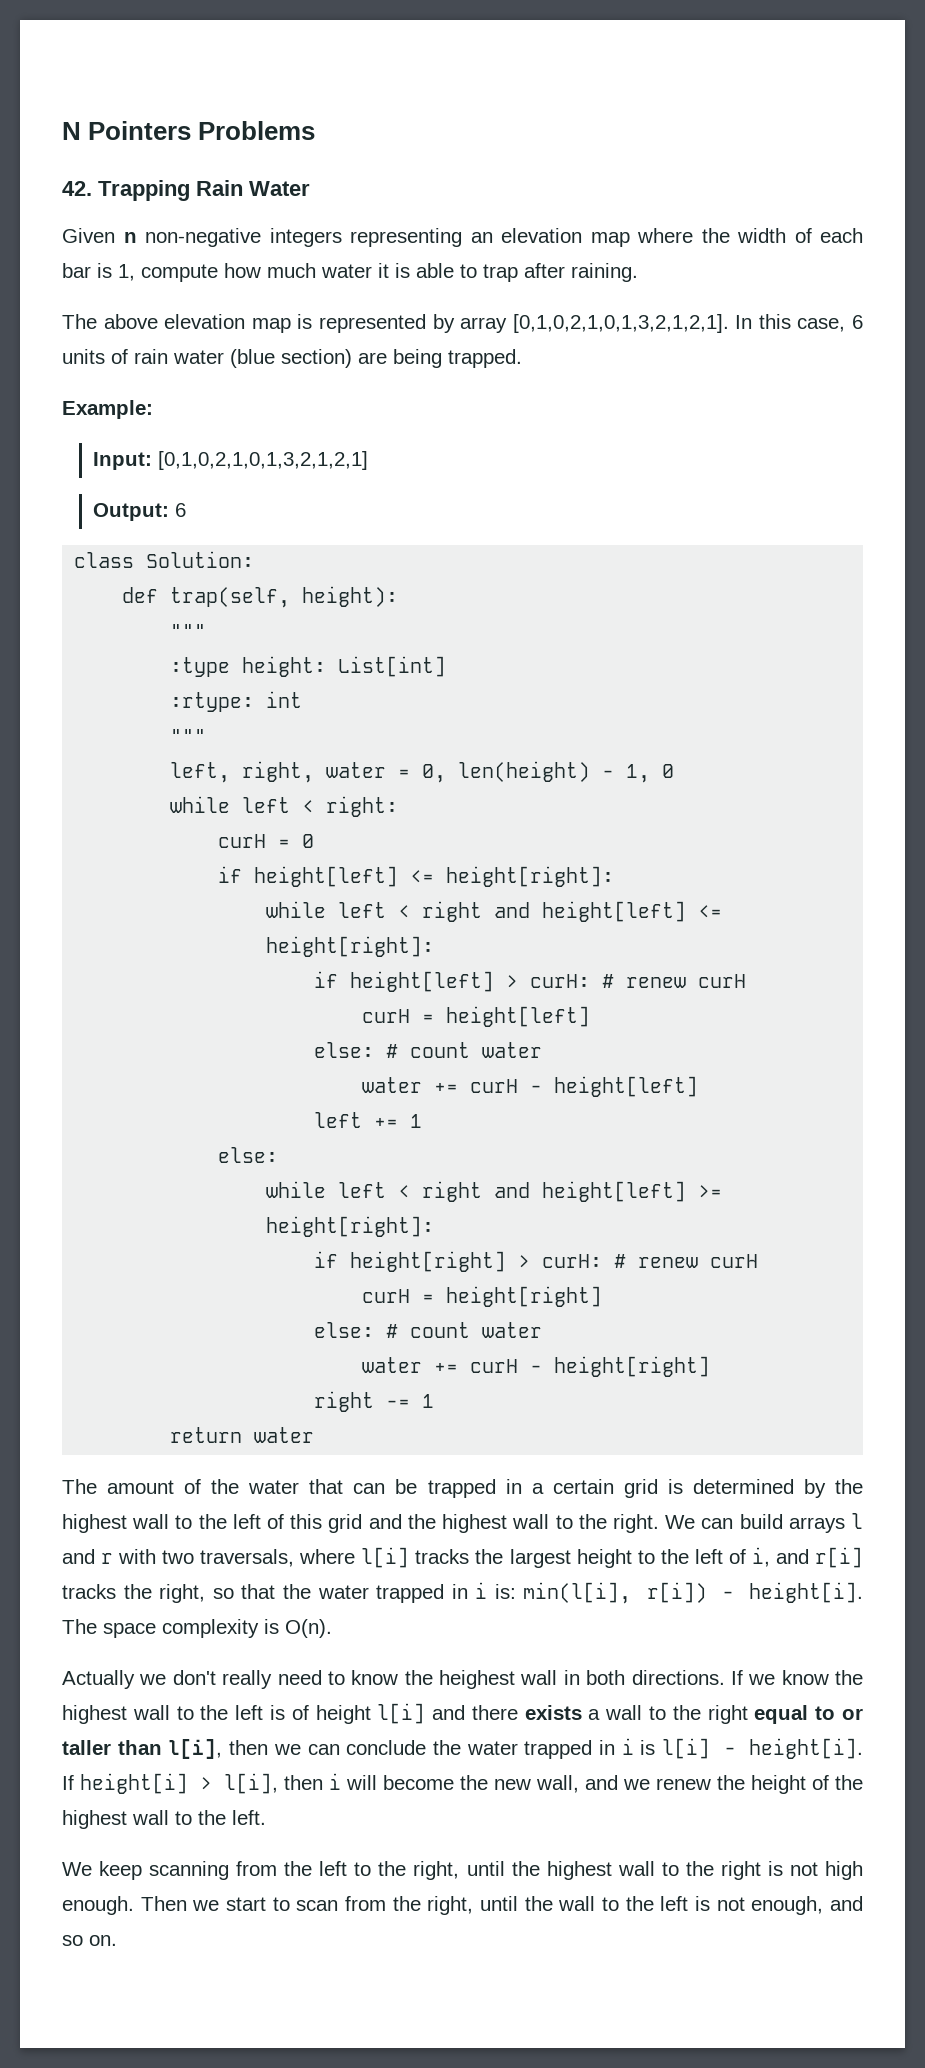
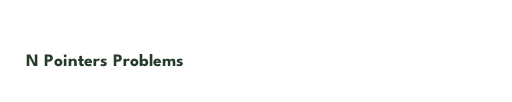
[62,180,310,201] [62,228,863,247] [62,263,638,282] [62,314,864,333] [62,349,522,368] [62,400,153,419] [93,451,369,470] [93,503,187,521] [74,551,255,568] [122,586,399,608] [170,624,207,638] [170,656,447,677] [170,691,303,712] [170,729,207,743] [170,761,675,783] [170,796,399,817] [218,834,315,848] [218,866,615,887] [266,901,723,922] [266,936,435,957] [314,971,747,992] [362,1006,591,1027] [314,1042,543,1058] [362,1076,699,1097] [314,1112,423,1128] [218,1147,279,1163] [266,1181,723,1202] [266,1216,435,1237] [314,1251,759,1272] [362,1286,603,1307] [314,1322,543,1338] [362,1356,711,1377] [314,1391,435,1412] [170,1427,315,1443] [62,1479,863,1498] [62,1513,864,1533] [62,1547,863,1568] [62,1582,863,1604] [62,1619,332,1638] [62,1670,863,1689] [62,1703,863,1724] [62,1738,863,1759] [62,1773,863,1794] [62,1810,266,1829] [62,1861,863,1880] [62,1896,863,1915] [62,1935,117,1946] // 42. Trapping Rain Water // Given n non-negative integers representing an elevation map where the width of each bar is 1, compute how much water it is able to trap after raining. // The above elevation map is represented by array [0,1,0,2,1,0,1,3,2,1,2,1]. In this case, 6 units of rain water (blue section) are being trapped. // Example: // Input: [0,1,0,2,1,0,1,3,2,1,2,1] // Output: 6 // class Solution: // def trap(self, height): // """ // :type height: List[int] // :rtype: int // """ // left, right, water = 0, len(height) - 1, 0 // while left < right: // curH = 0 // if height[left] <= height[right]: // while left < right and height[left] <= height[right]: // if height[left] > curH: # renew curH // curH = height[left] // else: # count water // water += curH - height[left] // left += 1 // else: // while left < right and height[left] >= height[right]: // if height[right] > curH: # renew curH // curH = height[right] // else: # count water // water += curH - height[right] // right -= 1 // return water // The amount of the water that can be trapped in a certain grid is determined by the highest wall to the left of this grid and the highest wall to the right. We can build arrays l and r with two traversals, where l[i] tracks the largest height to the left of i, and r[i] tracks the right, so that the water trapped in i is: min(l[i], r[i]) - height[i]. The space complexity is O(n). // Actually we don't really need to know the heighest wall in both directions. If we know the highest wall to the left is of height l[i] and there exists a wall to the right equal to or taller than l[i], then we can conclude the water trapped in i is l[i] - height[i]. If height[i] > l[i], then i will become the new wall, and we renew the height of the highest wall to the left. // We keep scanning from the left to the right, until the highest wall to the right is not high enough. Then we start to scan from the right, until the wall to the left is not enough, and so on. -> (184, 60) none

